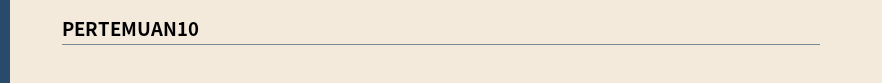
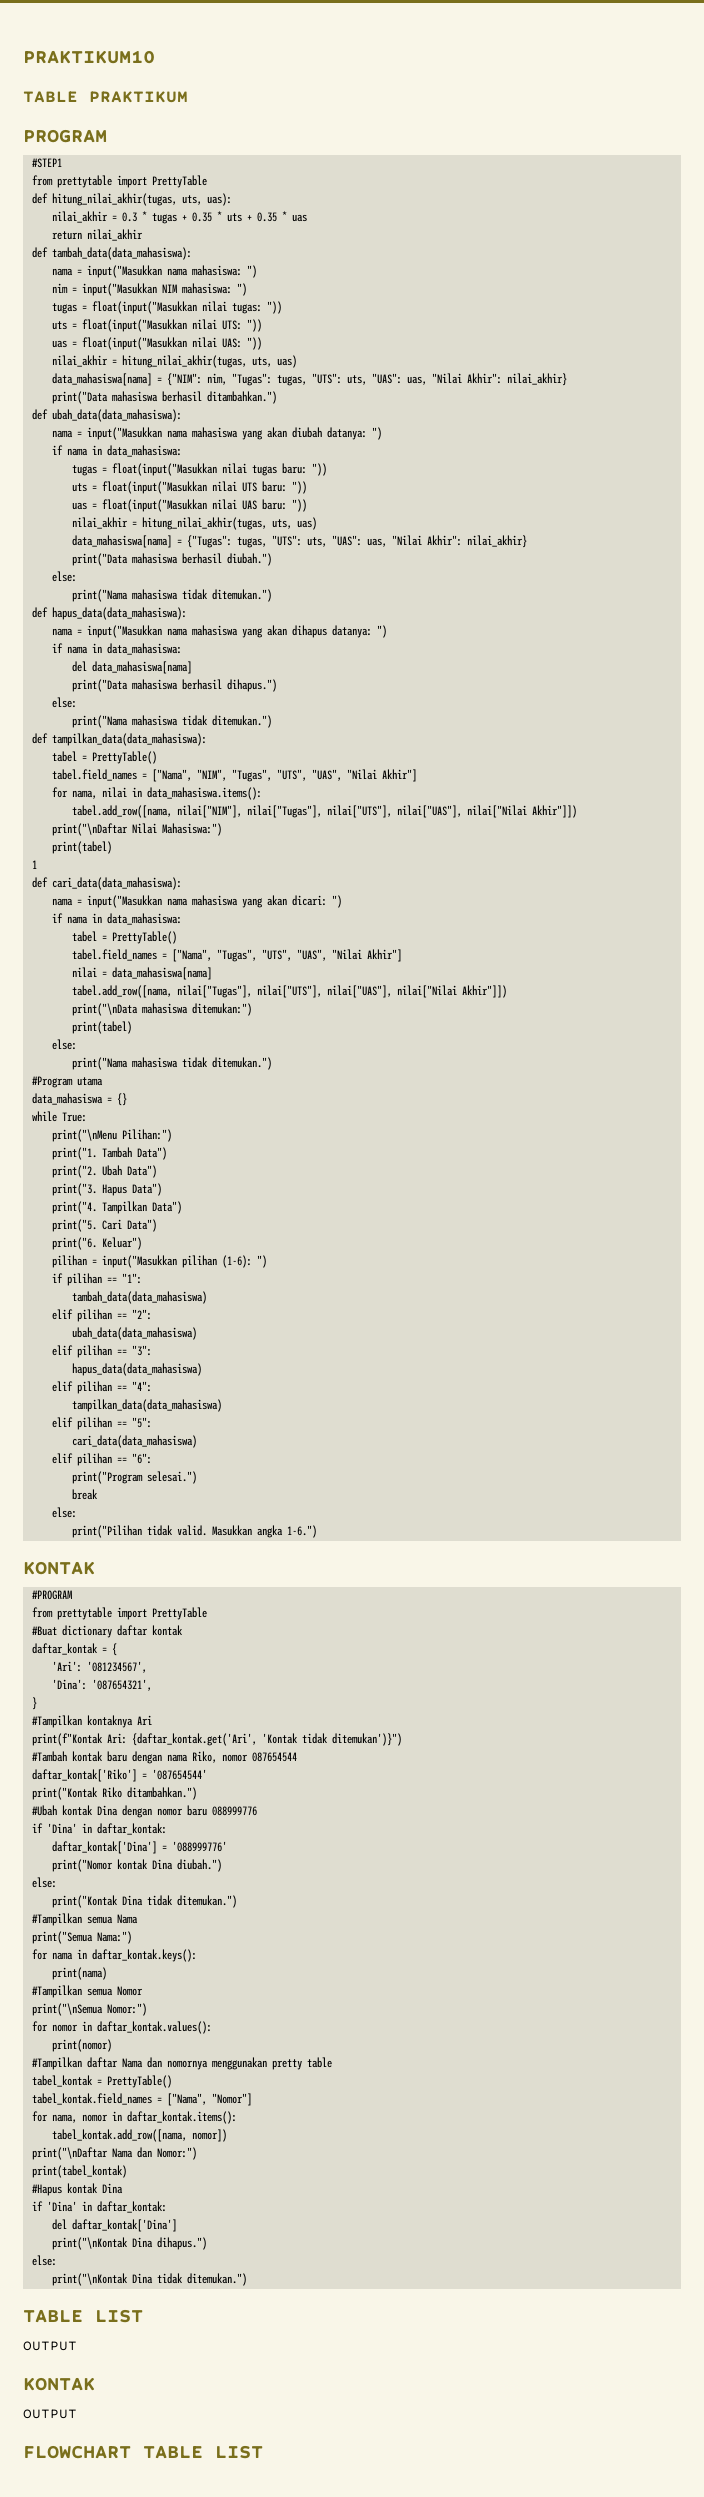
[62,22,199,36] PERTEMUAN10 -> [23,50,155,64] [23,91,188,103] [23,129,107,143] [31,158,62,168] [31,175,207,188] [31,193,232,206] [51,211,307,224] [51,229,143,241] [31,247,192,260] [51,265,257,278] [51,283,247,296] [51,301,282,314] [51,319,262,332] [51,337,262,350] [51,355,297,368] [51,373,567,386] [51,391,277,404] [31,409,182,422] [51,427,382,440] [51,445,182,457] [71,463,327,476] [71,481,307,494] [71,499,307,512] [71,517,317,530] [71,535,527,548] [71,553,272,566] [51,571,77,582] [71,589,272,602] [31,607,187,620] [51,625,387,638] [51,643,182,655] [71,661,192,674] [71,679,277,692] [51,697,77,708] [71,715,272,728] [31,733,207,746] [51,751,157,764] [51,769,417,782] [51,787,262,800] [71,805,577,818] [51,823,222,836] [51,841,112,854] [31,860,37,869] [31,877,182,890] [51,895,342,908] [51,913,182,925] [71,931,177,944] [71,949,402,962] [71,967,212,980] [71,985,507,998] [71,1003,252,1016] [71,1021,132,1034] [51,1039,77,1050] [71,1057,272,1070] [31,1076,103,1088] [31,1093,127,1106] [31,1111,87,1122] [51,1129,172,1142] [51,1147,167,1160] [51,1165,157,1178] [51,1183,162,1196] [51,1201,182,1214] [51,1219,157,1232] [51,1237,142,1250] [51,1255,267,1268] [51,1273,142,1286] [71,1291,207,1304] [51,1309,152,1322] [71,1327,197,1340] [51,1345,152,1358] [71,1363,202,1376] [51,1381,152,1394] [71,1399,222,1412] [51,1417,152,1430] [71,1435,197,1448] [51,1453,152,1466] [71,1471,197,1484] [71,1489,98,1500] [51,1507,77,1518] [71,1525,317,1538] [23,1561,95,1575] [31,1590,72,1600] [31,1607,207,1620] [31,1625,183,1638] [31,1643,117,1656] [51,1661,147,1673] [51,1679,152,1691] [31,1697,37,1710] [31,1715,152,1728] [31,1733,402,1746] [31,1751,297,1764] [31,1769,207,1782] [31,1787,197,1800] [31,1805,257,1818] [31,1823,167,1835] [51,1841,227,1854] [51,1859,222,1872] [31,1877,57,1888] [51,1895,237,1908] [31,1913,138,1926] [31,1931,132,1944] [31,1949,197,1962] [51,1967,107,1980] [31,1985,143,1998] [31,2003,147,2016] [31,2021,212,2034] [51,2039,112,2052] [31,2057,332,2070] [31,2075,172,2088] [31,2093,252,2106] [31,2111,237,2124] [51,2129,227,2142] [31,2147,197,2160] [31,2165,127,2178] [31,2183,123,2196] [31,2201,167,2213] [51,2219,177,2232] [51,2237,207,2250] [31,2255,57,2266] [51,2273,247,2286] [23,2309,143,2323] [23,2341,77,2351] [23,2377,95,2391] [23,2409,77,2419] [23,2445,263,2459] PRAKTIKUM10 // TABLE PRAKTIKUM // PROGRAM // #STEP1 // from prettytable import PrettyTable // def hitung_nilai_akhir(tugas, uts, uas): // nilai_akhir = 0.3 * tugas + 0.35 * uts + 0.35 * uas // return nilai_akhir // def tambah_data(data_mahasiswa): // nama = input("Masukkan nama mahasiswa: ") // nim = input("Masukkan NIM mahasiswa: ") // tugas = float(input("Masukkan nilai tugas: ")) // uts = float(input("Masukkan nilai UTS: ")) // uas = float(input("Masukkan nilai UAS: ")) // nilai_akhir = hitung_nilai_akhir(tugas, uts, uas) // data_mahasiswa[nama] = {"NIM": nim, "Tugas": tugas, "UTS": uts, "UAS": uas, "Nilai Akhir": nilai_akhir} // print("Data mahasiswa berhasil ditambahkan.") // def ubah_data(data_mahasiswa): // nama = input("Masukkan nama mahasiswa yang akan diubah datanya: ") // if nama in data_mahasiswa: // tugas = float(input("Masukkan nilai tugas baru: ")) // uts = float(input("Masukkan nilai UTS baru: ")) // uas = float(input("Masukkan nilai UAS baru: ")) // nilai_akhir = hitung_nilai_akhir(tugas, uts, uas) // data_mahasiswa[nama] = {"Tugas": tugas, "UTS": uts, "UAS": uas, "Nilai Akhir": nilai_akhir} // print("Data mahasiswa berhasil diubah.") // else: // print("Nama mahasiswa tidak ditemukan.") // def hapus_data(data_mahasiswa): // nama = input("Masukkan nama mahasiswa yang akan dihapus datanya: ") // if nama in data_mahasiswa: // del data_mahasiswa[nama] // print("Data mahasiswa berhasil dihapus.") // else: // print("Nama mahasiswa tidak ditemukan.") // def tampilkan_data(data_mahasiswa): // tabel = PrettyTable() // tabel.field_names = ["Nama", "NIM", "Tugas", "UTS", "UAS", "Nilai Akhir"] // for nama, nilai in data_mahasiswa.items(): // tabel.add_row([nama, nilai["NIM"], nilai["Tugas"], nilai["UTS"], nilai["UAS"], nilai["Nilai Akhir"]]) // print("\nDaftar Nilai Mahasiswa:") // print(tabel) // 1 // def cari_data(data_mahasiswa): // nama = input("Masukkan nama mahasiswa yang akan dicari: ") // if nama in data_mahasiswa: // tabel = PrettyTable() // tabel.field_names = ["Nama", "Tugas", "UTS", "UAS", "Nilai Akhir"] // nilai = data_mahasiswa[nama] // tabel.add_row([nama, nilai["Tugas"], nilai["UTS"], nilai["UAS"], nilai["Nilai Akhir"]]) // print("\nData mahasiswa ditemukan:") // print(tabel) // else: // print("Nama mahasiswa tidak ditemukan.") // #Program utama // data_mahasiswa = {} // while True: // print("\nMenu Pilihan:") // print("1. Tambah Data") // print("2. Ubah Data") // print("3. Hapus Data") // print("4. Tampilkan Data") // print("5. Cari Data") // print("6. Keluar") // pilihan = input("Masukkan pilihan (1-6): ") // if pilihan == "1": // tambah_data(data_mahasiswa) // elif pilihan == "2": // ubah_data(data_mahasiswa) // elif pilihan == "3": // hapus_data(data_mahasiswa) // elif pilihan == "4": // tampilkan_data(data_mahasiswa) // elif pilihan == "5": // cari_data(data_mahasiswa) // elif pilihan == "6": // print("Program selesai.") // break // else: // print("Pilihan tidak valid. Masukkan angka 1-6.") // KONTAK // #PROGRAM // from prettytable import PrettyTable // #Buat dictionary daftar kontak // daftar_kontak = { // 'Ari': '081234567', // 'Dina': '087654321', // } // #Tampilkan kontaknya Ari // print(f"Kontak Ari: {daftar_kontak.get('Ari', 'Kontak tidak ditemukan')}") // #Tambah kontak baru dengan nama Riko, nomor 087654544 // daftar_kontak['Riko'] = '087654544' // print("Kontak Riko ditambahkan.") // #Ubah kontak Dina dengan nomor baru 088999776 // if 'Dina' in daftar_kontak: // daftar_kontak['Dina'] = '088999776' // print("Nomor kontak Dina diubah.") // else: // print("Kontak Dina tidak ditemukan.") // #Tampilkan semua Nama // print("Semua Nama:") // for nama in daftar_kontak.keys(): // print(nama) // #Tampilkan semua Nomor // print("\nSemua Nomor:") // for nomor in daftar_kontak.values(): // print(nomor) // #Tampilkan daftar Nama dan nomornya menggunakan pretty table // tabel_kontak = PrettyTable() // tabel_kontak.field_names = ["Nama", "Nomor"] // for nama, nomor in daftar_kontak.items(): // tabel_kontak.add_row([nama, nomor]) // print("\nDaftar Nama dan Nomor:") // print(tabel_kontak) // #Hapus kontak Dina // if 'Dina' in daftar_kontak: // del daftar_kontak['Dina'] // print("\nKontak Dina dihapus.") // else: // print("\nKontak Dina tidak ditemukan.") // TABLE LIST // OUTPUT // KONTAK // OUTPUT // FLOWCHART TABLE LIST

